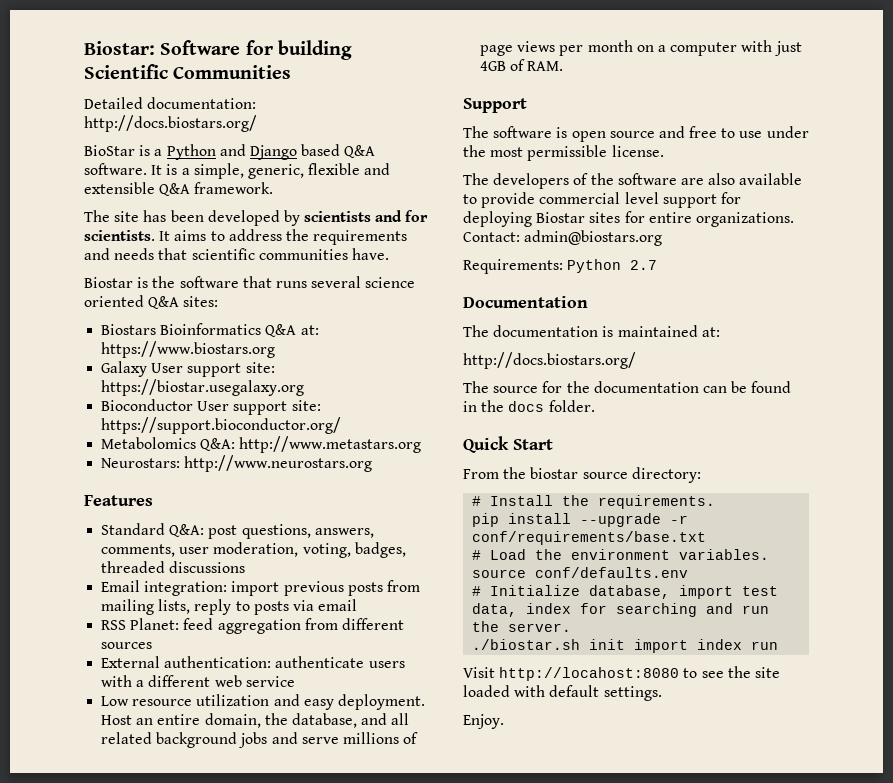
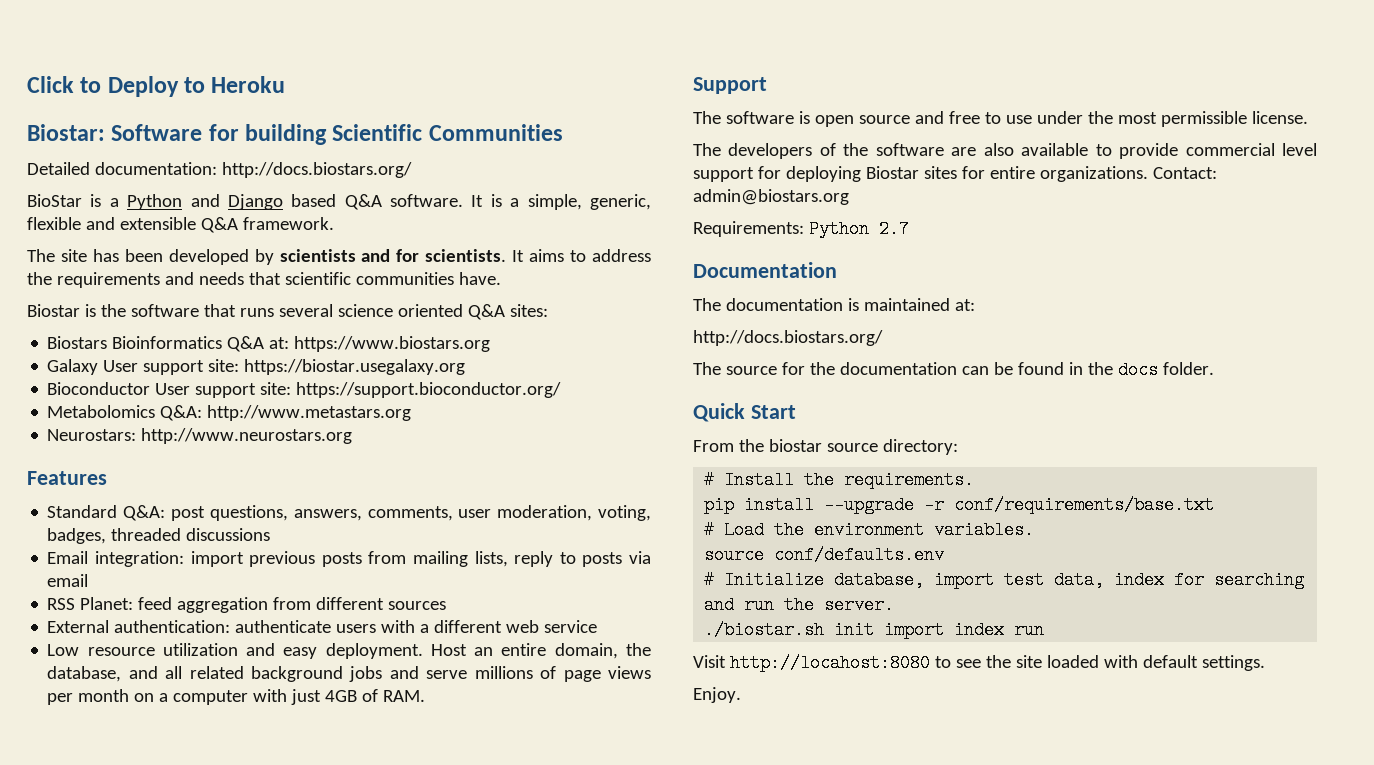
(84, 48) none -> [27,76,286,97] Click to Deploy to Heroku //

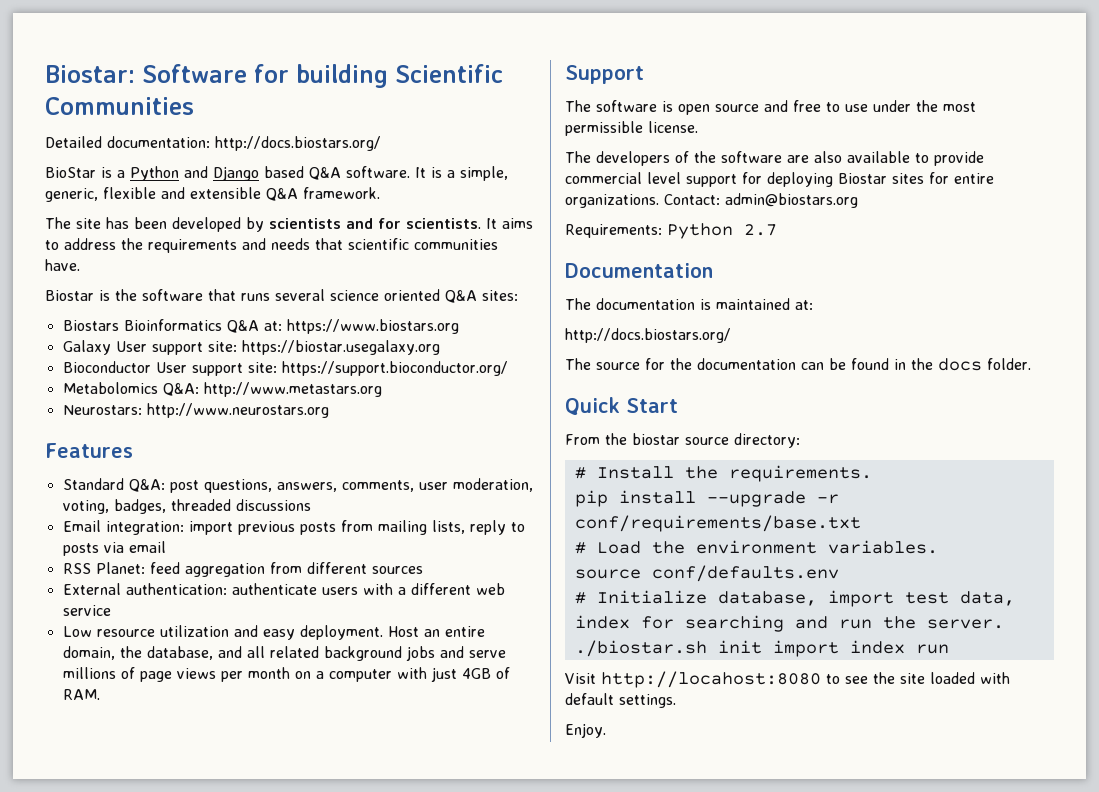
[27,76,286,97] Click to Deploy to Heroku // -> (45, 74) none

